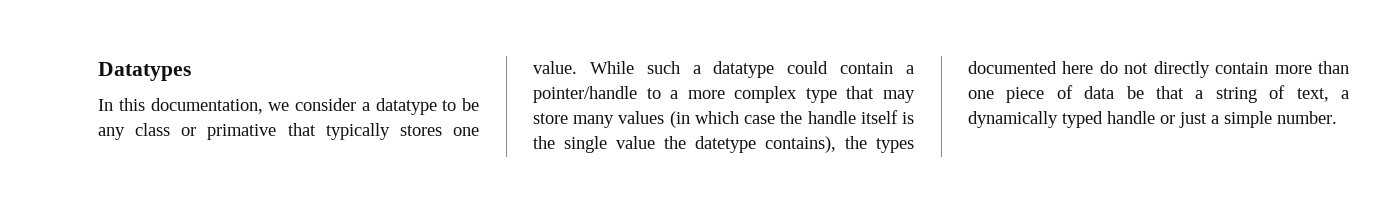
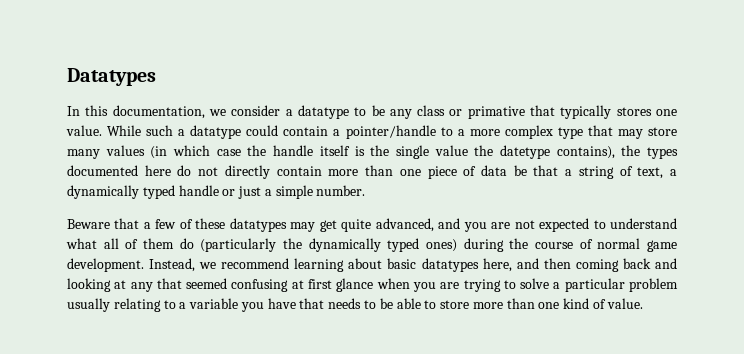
(1337, 117) none -> [67,218,678,232] [66,238,677,252] [67,258,678,272] [67,278,678,292] [67,298,643,312] // Beware that a few of these datatypes may get quite advanced, and you are not expected to understand what all of them do (particularly the dynamically typed ones) during the course of normal game development. Instead, we recommend learning about basic datatypes here, and then coming back and looking at any that seemed confusing at first glance when you are trying to solve a particular problem usually relating to a variable you have that needs to be able to store more than one kind of value.

